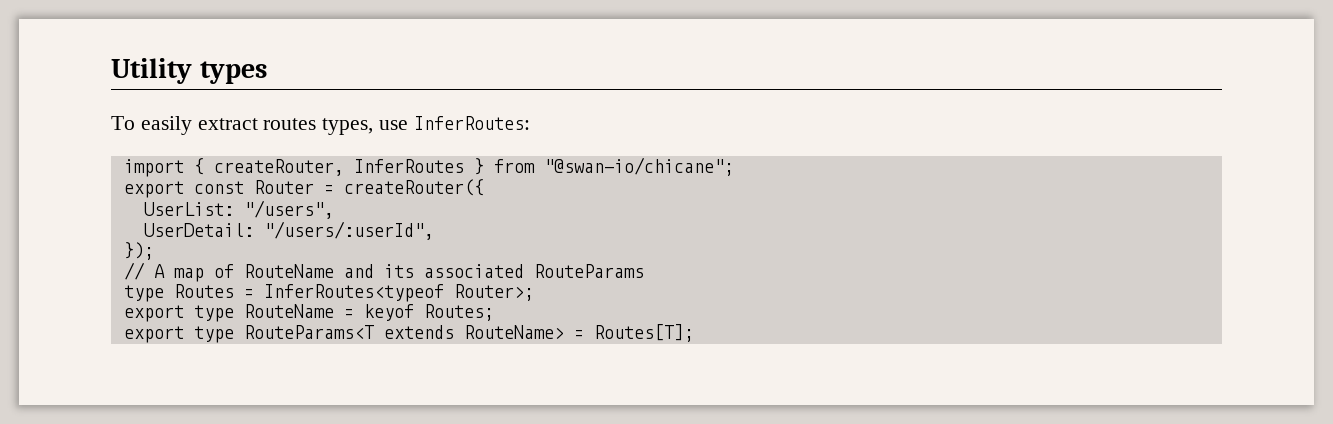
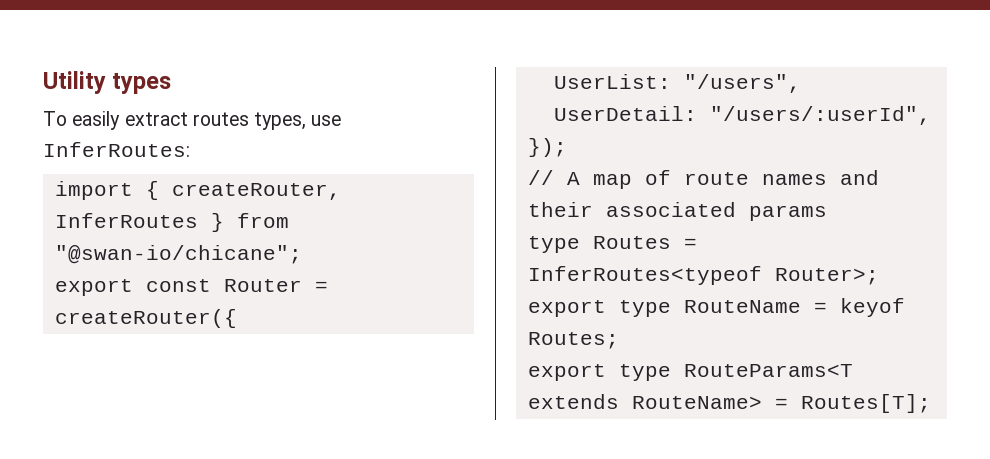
[243,264,644,278] RouteName and its associated RouteParams -> [683,170,879,185] [527,202,827,221] route names and their associated params

